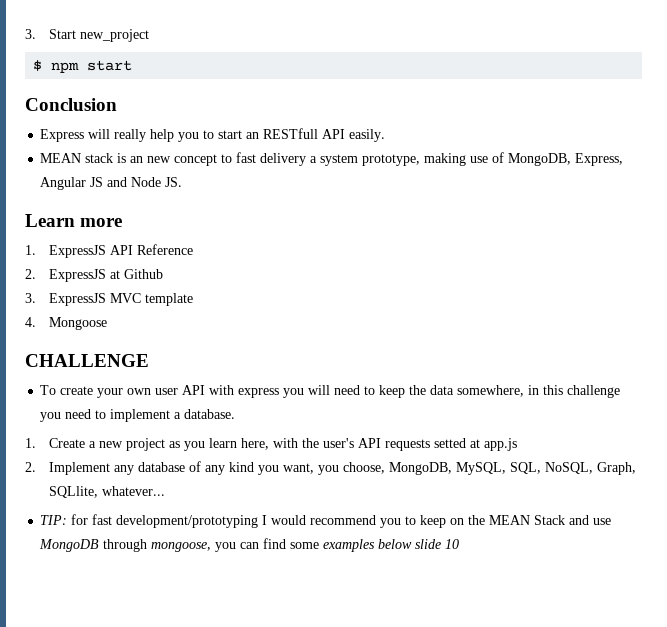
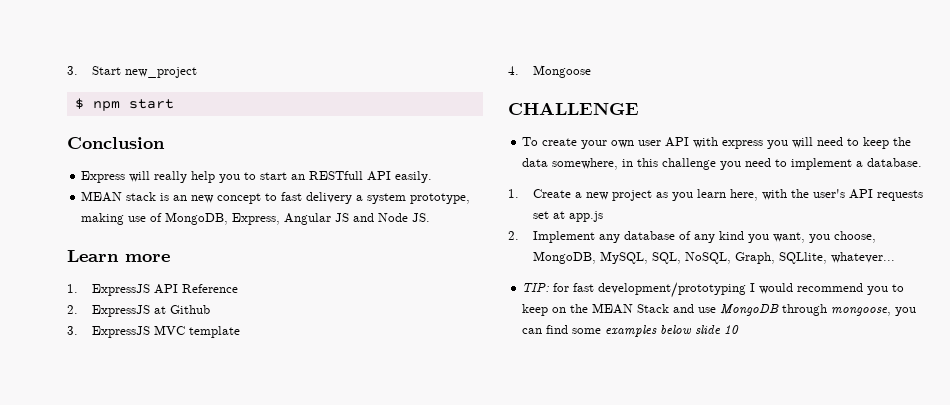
[433,438,466,448] setted -> [533,211,550,219] set

